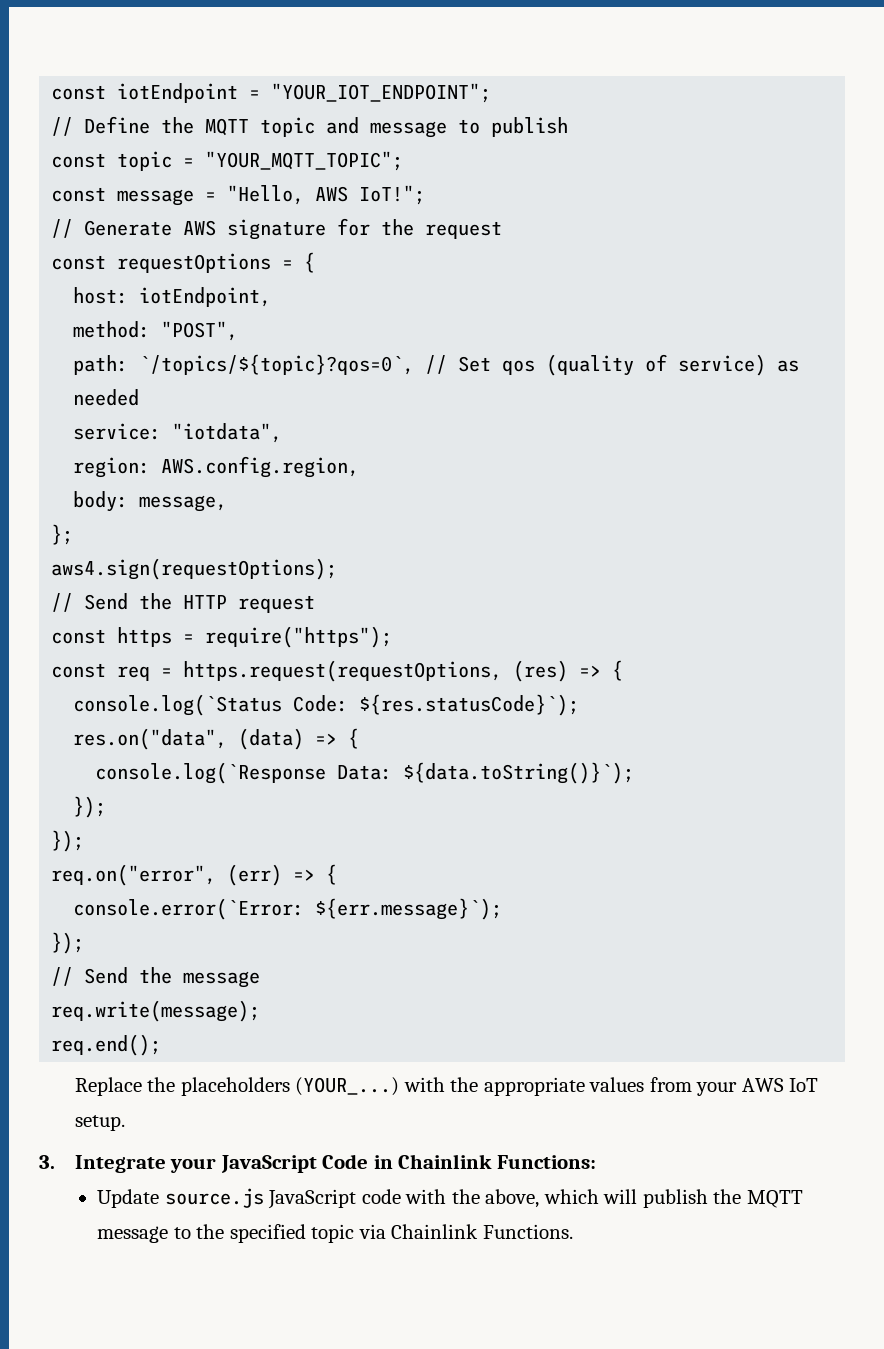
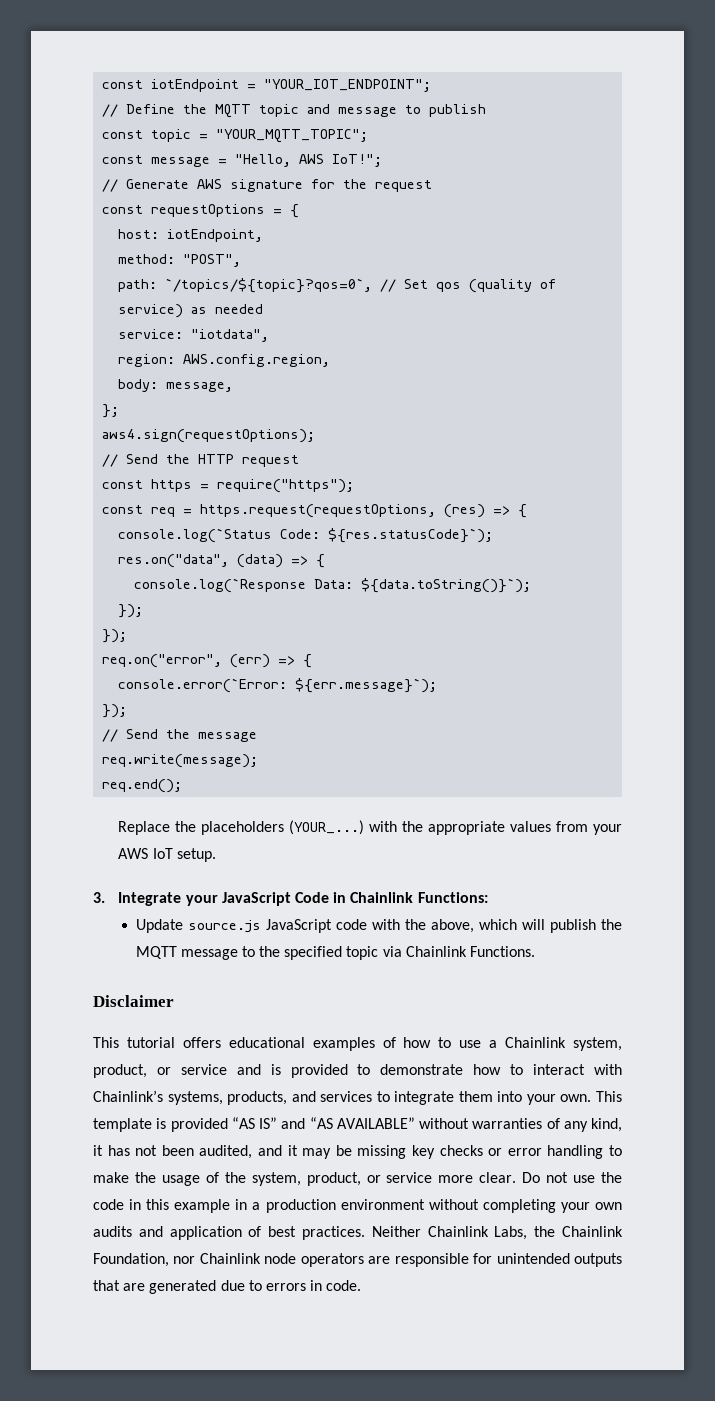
(573, 1231) none -> [93,995,174,1007] [93,1037,623,1051] [93,1064,622,1078] [93,1090,622,1105] [93,1117,622,1132] [93,1145,623,1159] [93,1172,623,1186] [93,1199,623,1213] [93,1226,623,1240] [93,1253,623,1267] [93,1280,362,1294] // Disclaimer // This tutorial offers educational examples of how to use a Chainlink system, product, or service and is provided to demonstrate how to interact with Chainlink’s systems, products, and services to integrate them into your own. This template is provided “AS IS” and “AS AVAILABLE” without warranties of any kind, it has not been audited, and it may be missing key checks or error handling to make the usage of the system, product, or service more clear. Do not use the code in this example in a production environment without completing your own audits and application of best practices. Neither Chainlink Labs, the Chainlink Foundation, nor Chainlink node operators are responsible for unintended outputs that are generated due to errors in code.

